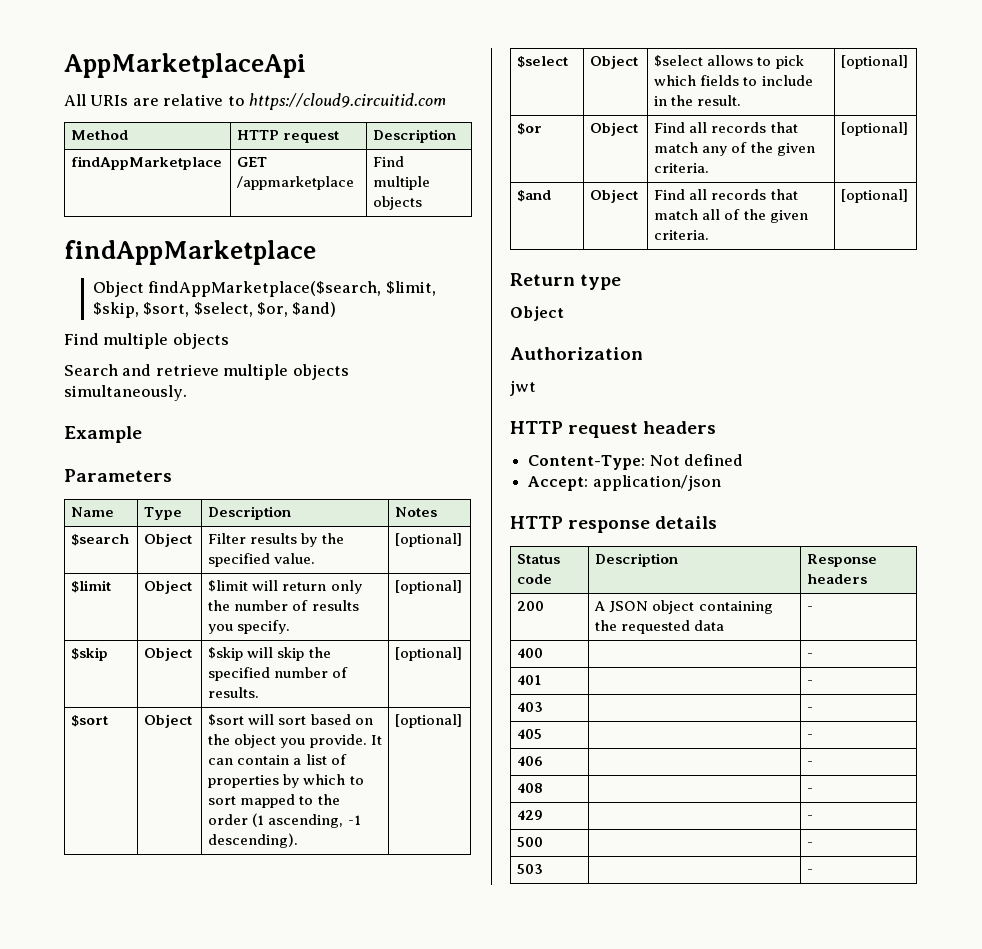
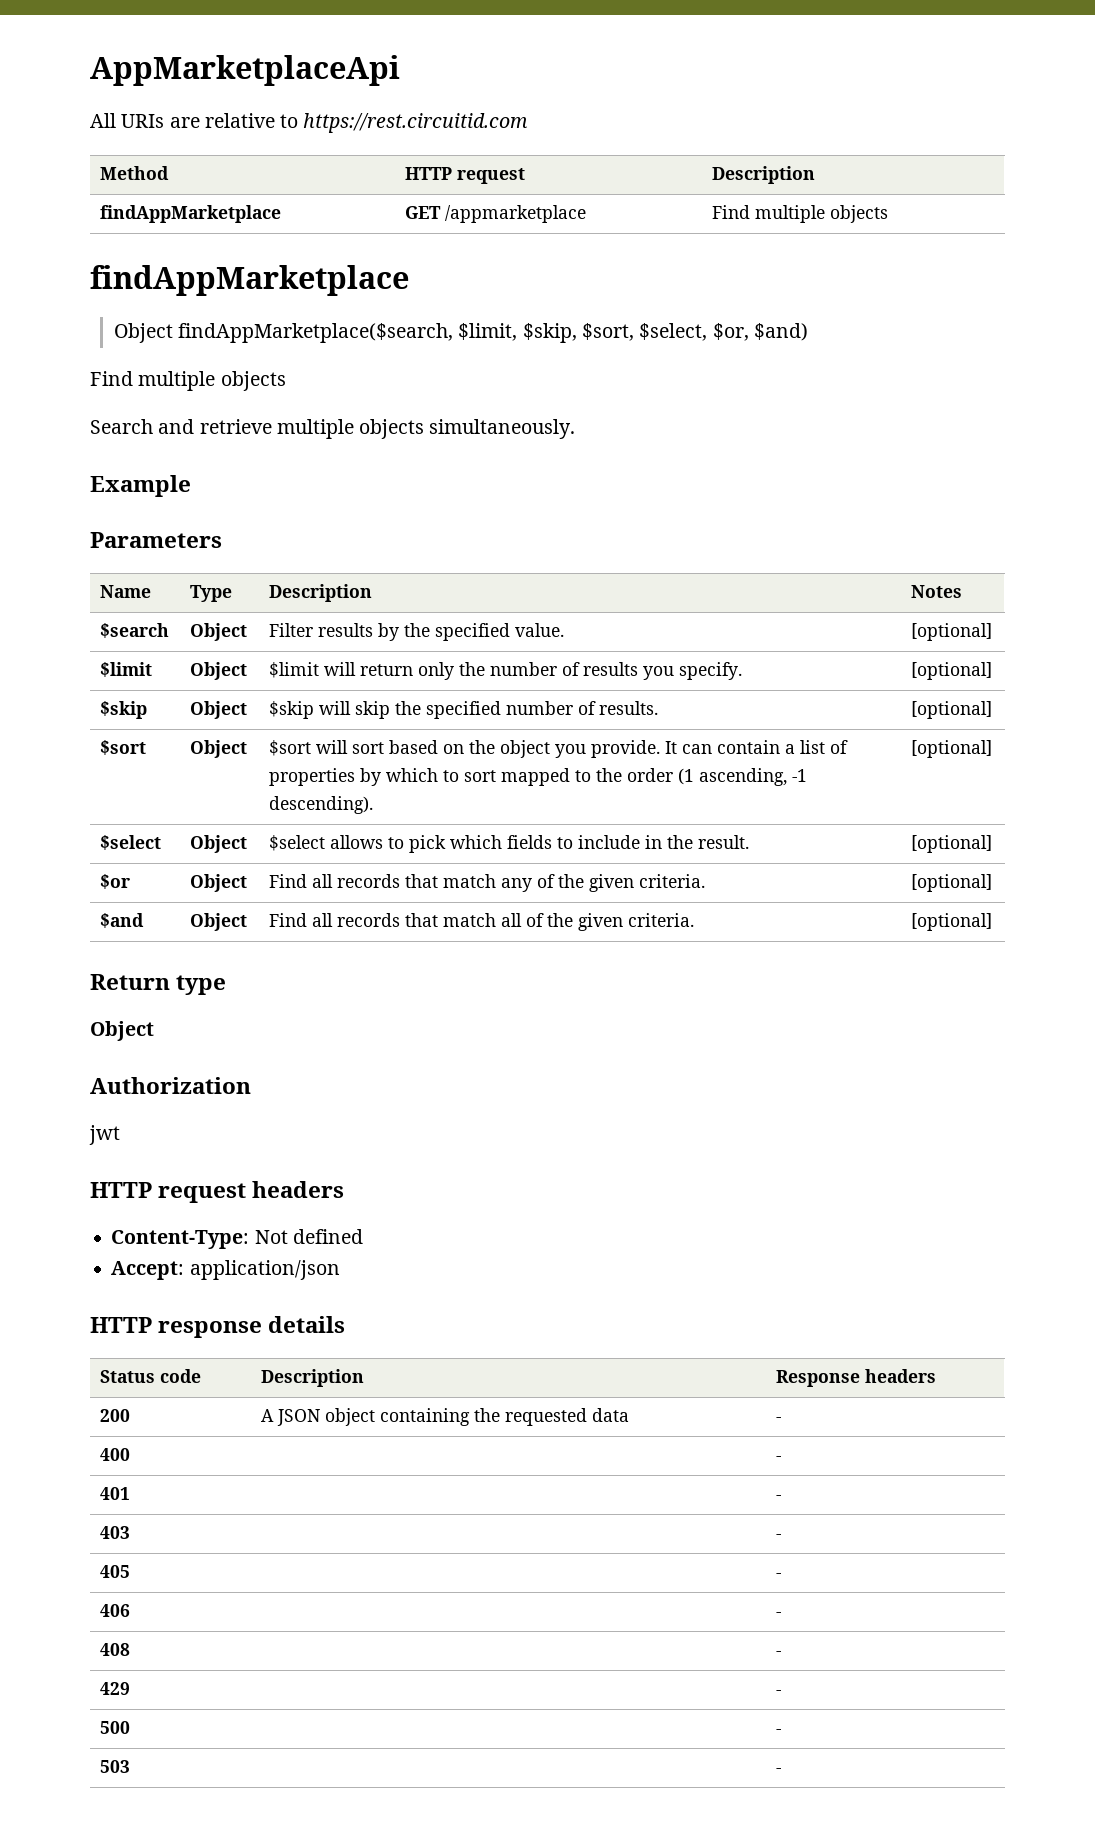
[249,93,447,110] https://cloud9.circuitid.com -> [303,113,529,133] https://rest.circuitid.com

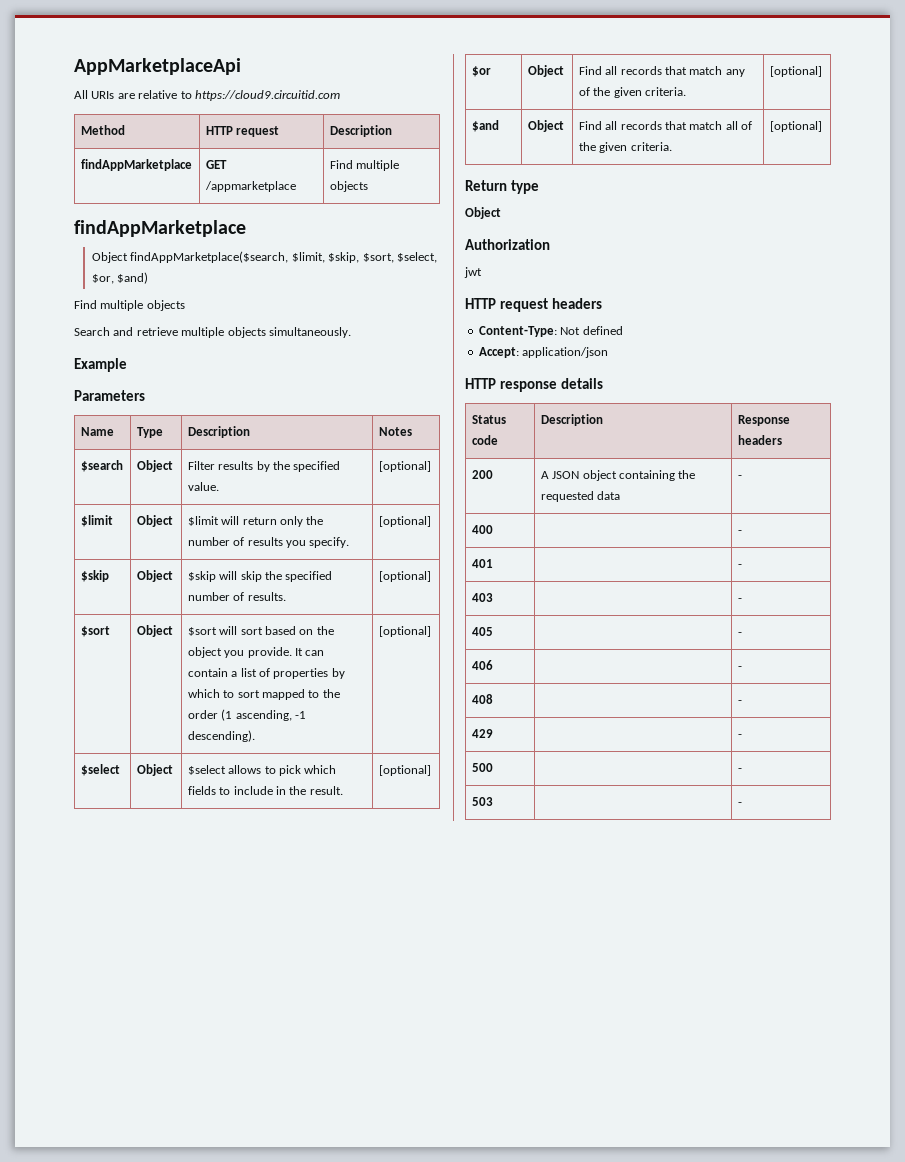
[303,113,529,133] https://rest.circuitid.com -> [194,90,340,101] https://cloud9.circuitid.com

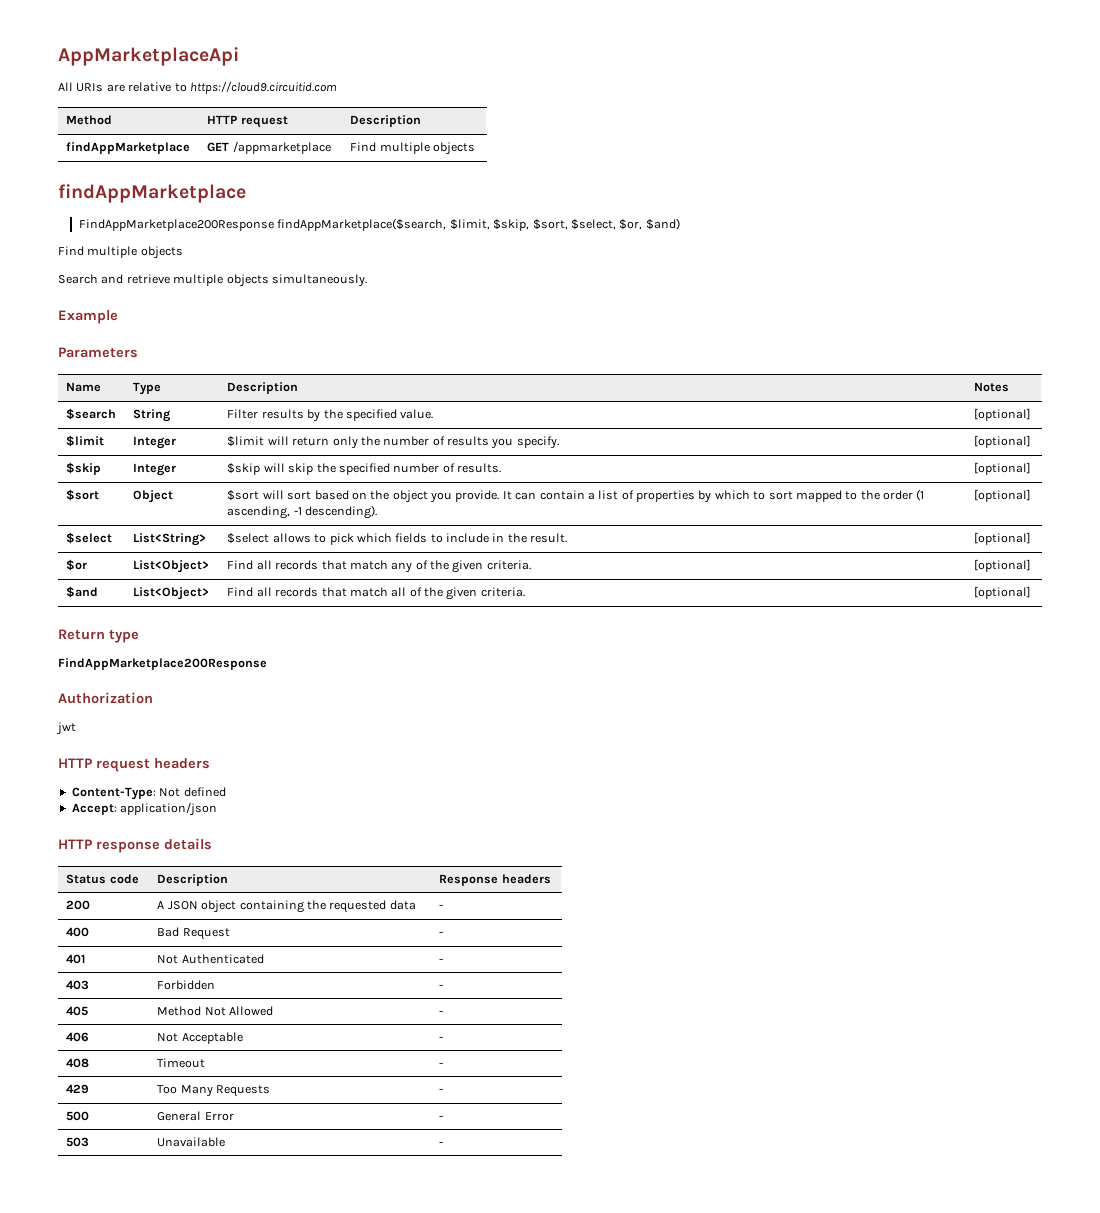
[92,252,129,263] Object -> [79,219,275,231] FindAppMarketplace200Response
[136,460,173,472] Object -> [133,409,172,422] String
[136,515,173,527] Object -> [133,436,177,449] Integer
[136,570,173,582] Object -> [133,463,177,476] Integer
[136,764,173,776] Object -> [133,533,207,546] List<String>
[527,65,564,77] Object -> [133,560,210,573] List<Object>
[527,120,564,132] Object -> [133,587,210,600] List<Object>
[465,207,501,219] Object -> [58,658,267,670] FindAppMarketplace200Response
(493, 529) none -> [157,927,230,940] Bad Request
(493, 563) none -> [157,954,264,964] Not Authenticated
(493, 597) none -> [157,980,216,990] Forbidden
(493, 631) none -> [157,1006,274,1016] Method Not Allowed
(493, 665) none -> [157,1032,243,1044] Not Acceptable
(493, 699) none -> [157,1058,206,1068] Timeout
(493, 733) none -> [157,1085,271,1097] Too Many Requests
(493, 767) none -> [157,1111,234,1121] General Error
(493, 801) none -> [157,1137,226,1147] Unavailable

